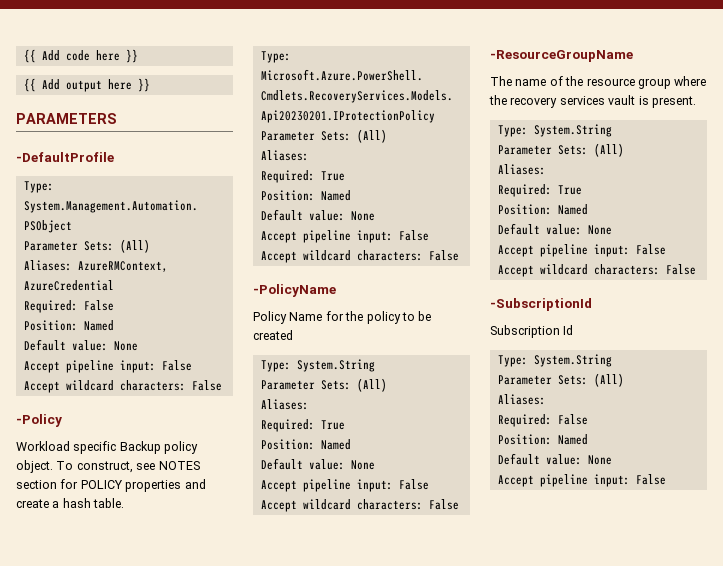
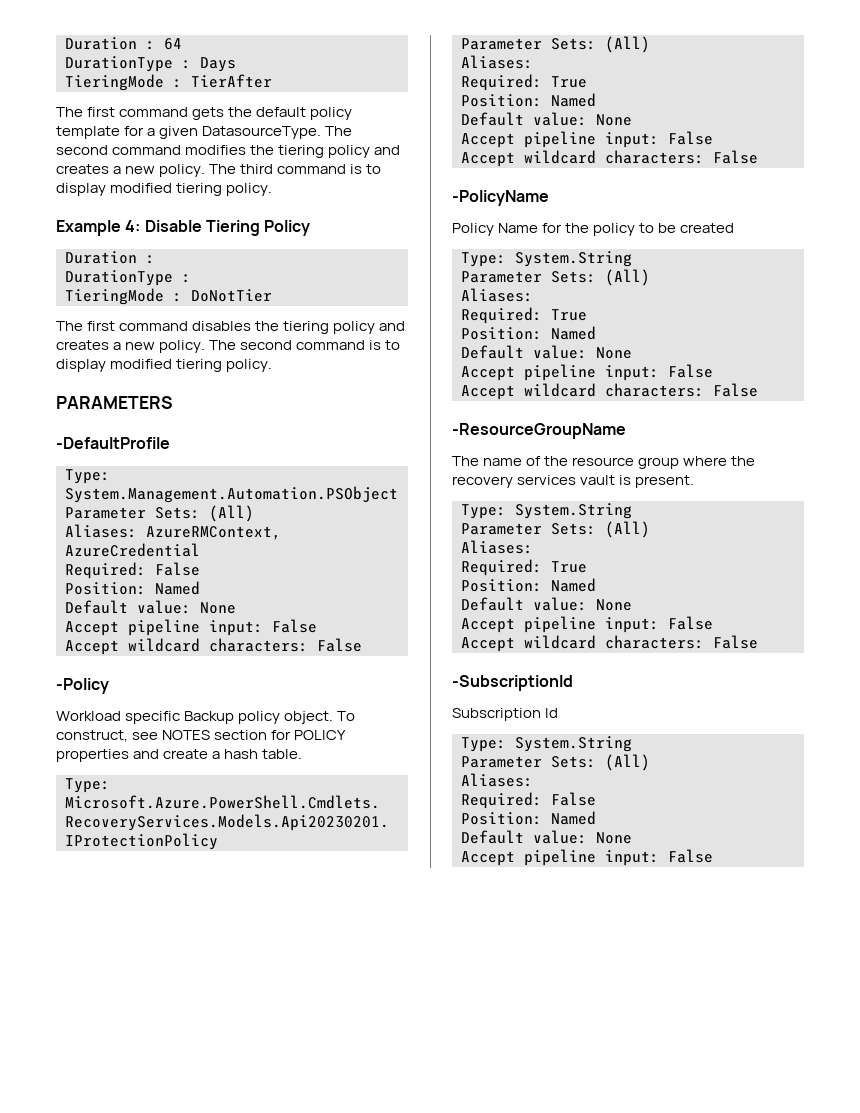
[23,49,138,63] [23,78,150,92] {{ Add code here }} // {{ Add output here }} -> [65,37,182,50] [65,56,236,72] [65,74,272,91] [56,107,353,120] [56,126,353,139] [56,145,401,158] [56,164,382,177] [56,183,273,196] [56,220,311,236] [65,251,155,264] [65,270,191,286] [65,288,272,305] [56,321,406,334] [56,340,401,353] [56,359,273,372] Duration : 64 // DurationType : Days // TieringMode : TierAfter // The first command gets the default policy template for a given DatasourceType. The second command modifies the tiering policy and creates a new policy. The third command is to display modified tiering policy. // Example 4: Disable Tiering Policy // Duration : // DurationType : // TieringMode : DoNotTier // The first command disables the tiering policy and creates a new policy. The second command is to display modified tiering policy.

